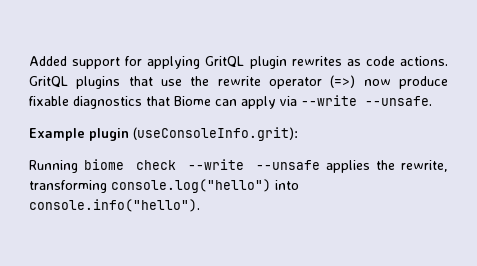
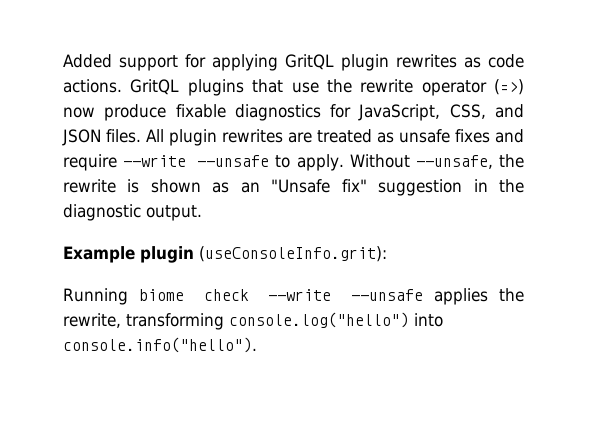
[146,95,432,109] that Biome can apply via --write --unsafe. -> [330,104,524,121] [62,129,524,146] [63,154,524,171] [63,179,525,196] [63,204,202,221] for JavaScript, CSS, and JSON files. All plugin rewrites are treated as unsafe fixes and require --write --unsafe to apply. Without --unsafe, the rewrite is shown as an "Unsafe fix" suggestion in the diagnostic output.

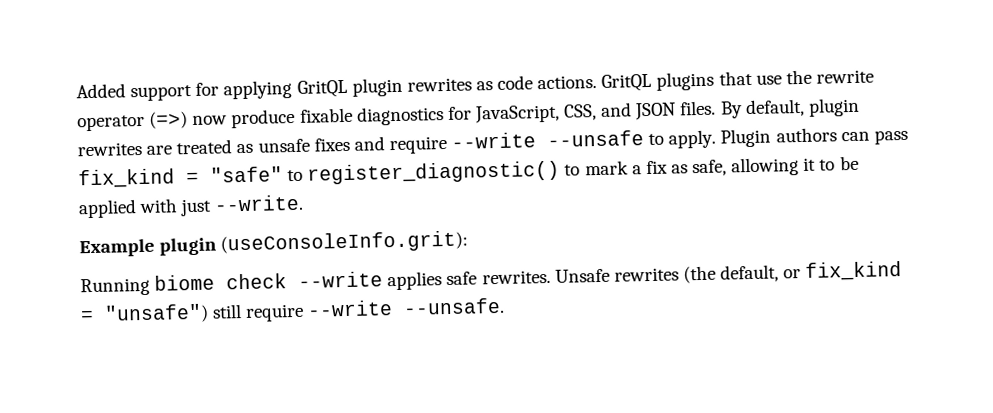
[146,129,164,142] All -> [719,98,805,119] By default,
[349,154,524,169] [63,179,525,196] [63,204,202,221] Without --unsafe, the rewrite is shown as an "Unsafe fix" suggestion in the diagnostic output. -> [720,127,908,148] [78,155,859,189] [78,194,305,219] Plugin authors can pass fix_kind = "safe" to register_diagnostic() to mark a fix as safe, allowing it to be applied with just --write.
[351,288,524,305] [63,312,443,330] [63,337,257,353] --unsafe applies the rewrite, transforming console.log("hello") into console.info("hello"). -> [387,261,903,291] [80,297,506,324] applies safe rewrites. Unsafe rewrites (the default, or fix_kind = "unsafe") still require --write --unsafe.

